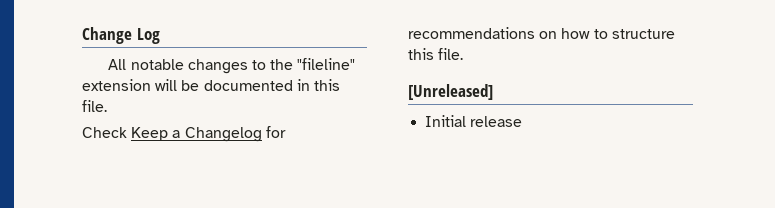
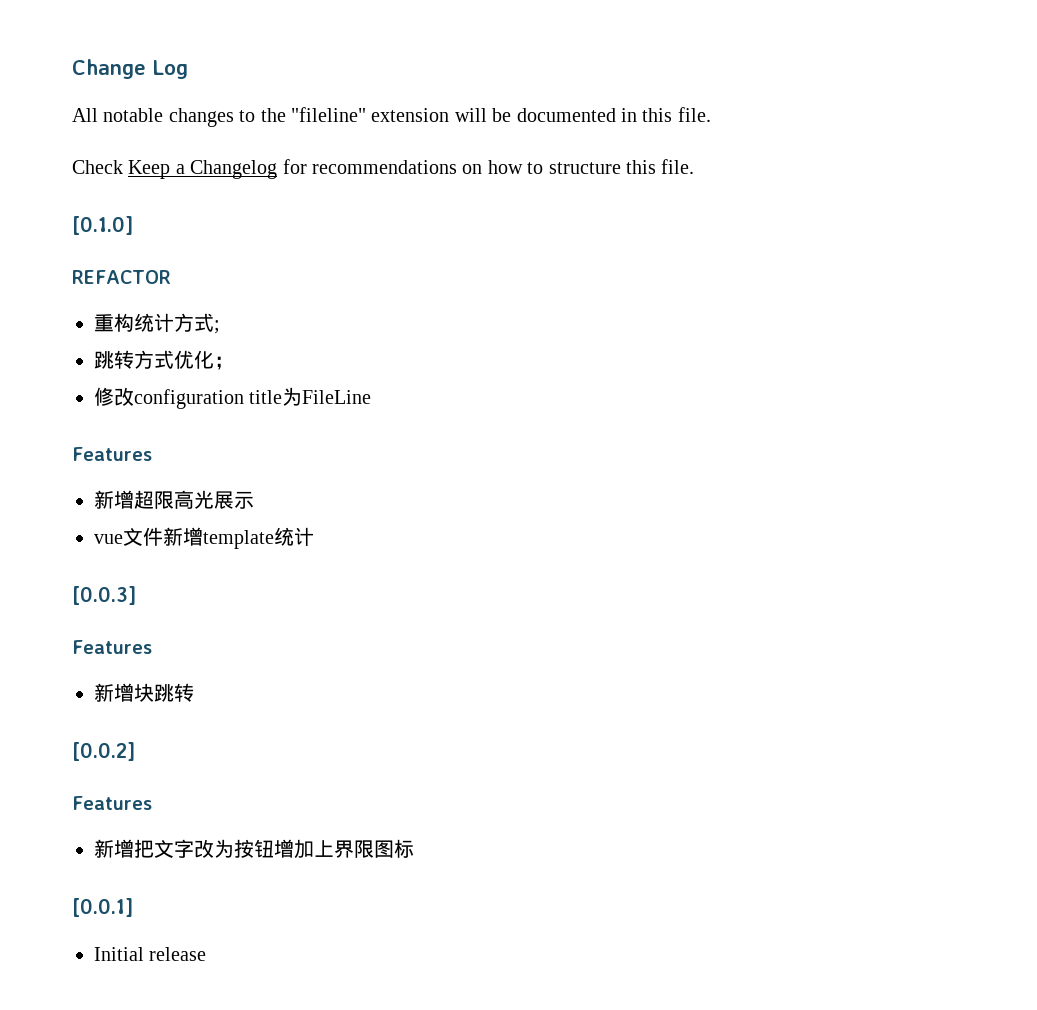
[408,84,493,100] [Unreleased] -> [72,216,133,235] [72,270,171,284] [94,313,220,334] [94,350,234,370] [94,387,372,409] [72,447,152,461] [94,490,254,509] [94,527,314,549] [72,586,136,605] [72,640,152,654] [94,683,194,702] [72,742,135,761] [72,796,152,810] [94,839,414,859] [72,898,133,917] [0.1.0] // REFACTOR // 重构统计方式; // 跳转方式优化； // 修改configuration title为FileLine // Features // 新增超限高光展示 // vue文件新增template统计 // [0.0.3] // Features // 新增块跳转 // [0.0.2] // Features // 新增把文字改为按钮增加上界限图标 // [0.0.1]

